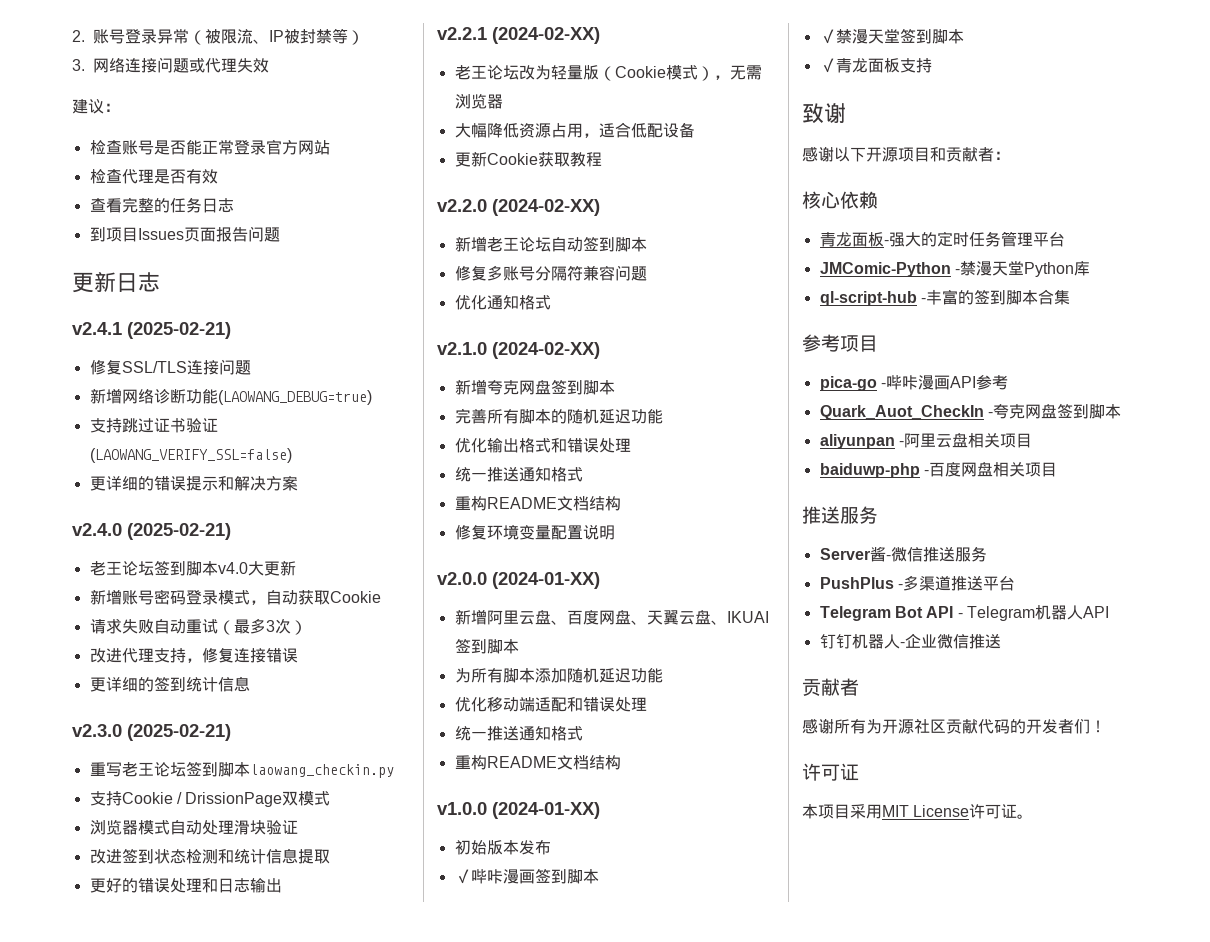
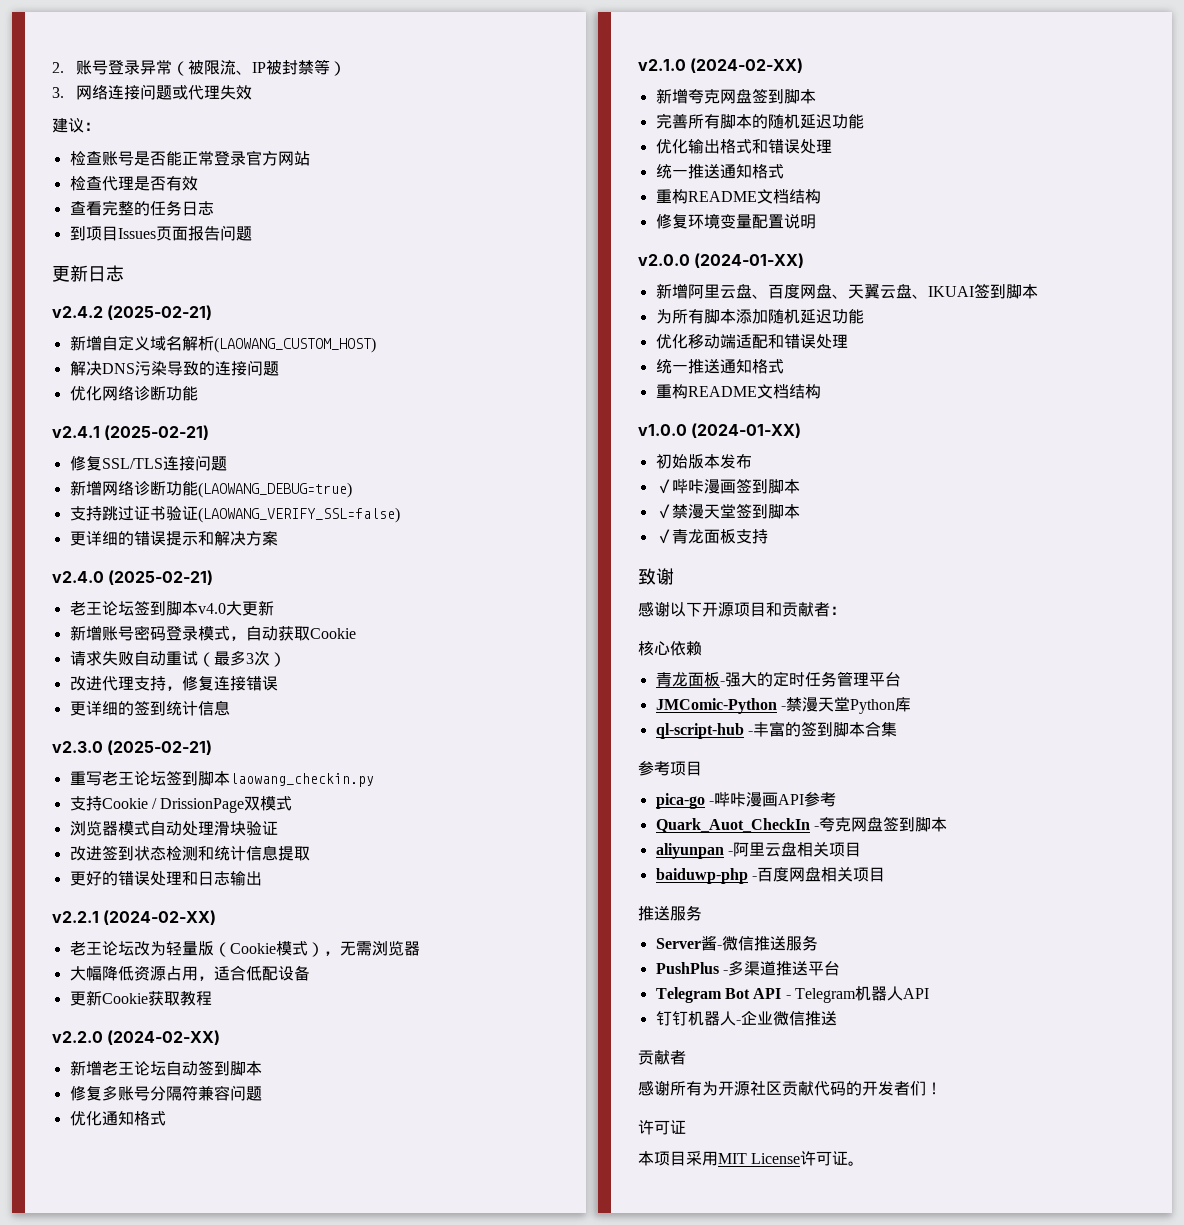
(160, 282) none -> [52,305,213,320] [69,335,376,353] [69,360,279,376] [69,386,198,401] // v2.4.2 (2025-02-21) // 新增自定义域名解析(LAOWANG_CUSTOM_HOST) // 解决DNS污染导致的连接问题 // 优化网络诊断功能

